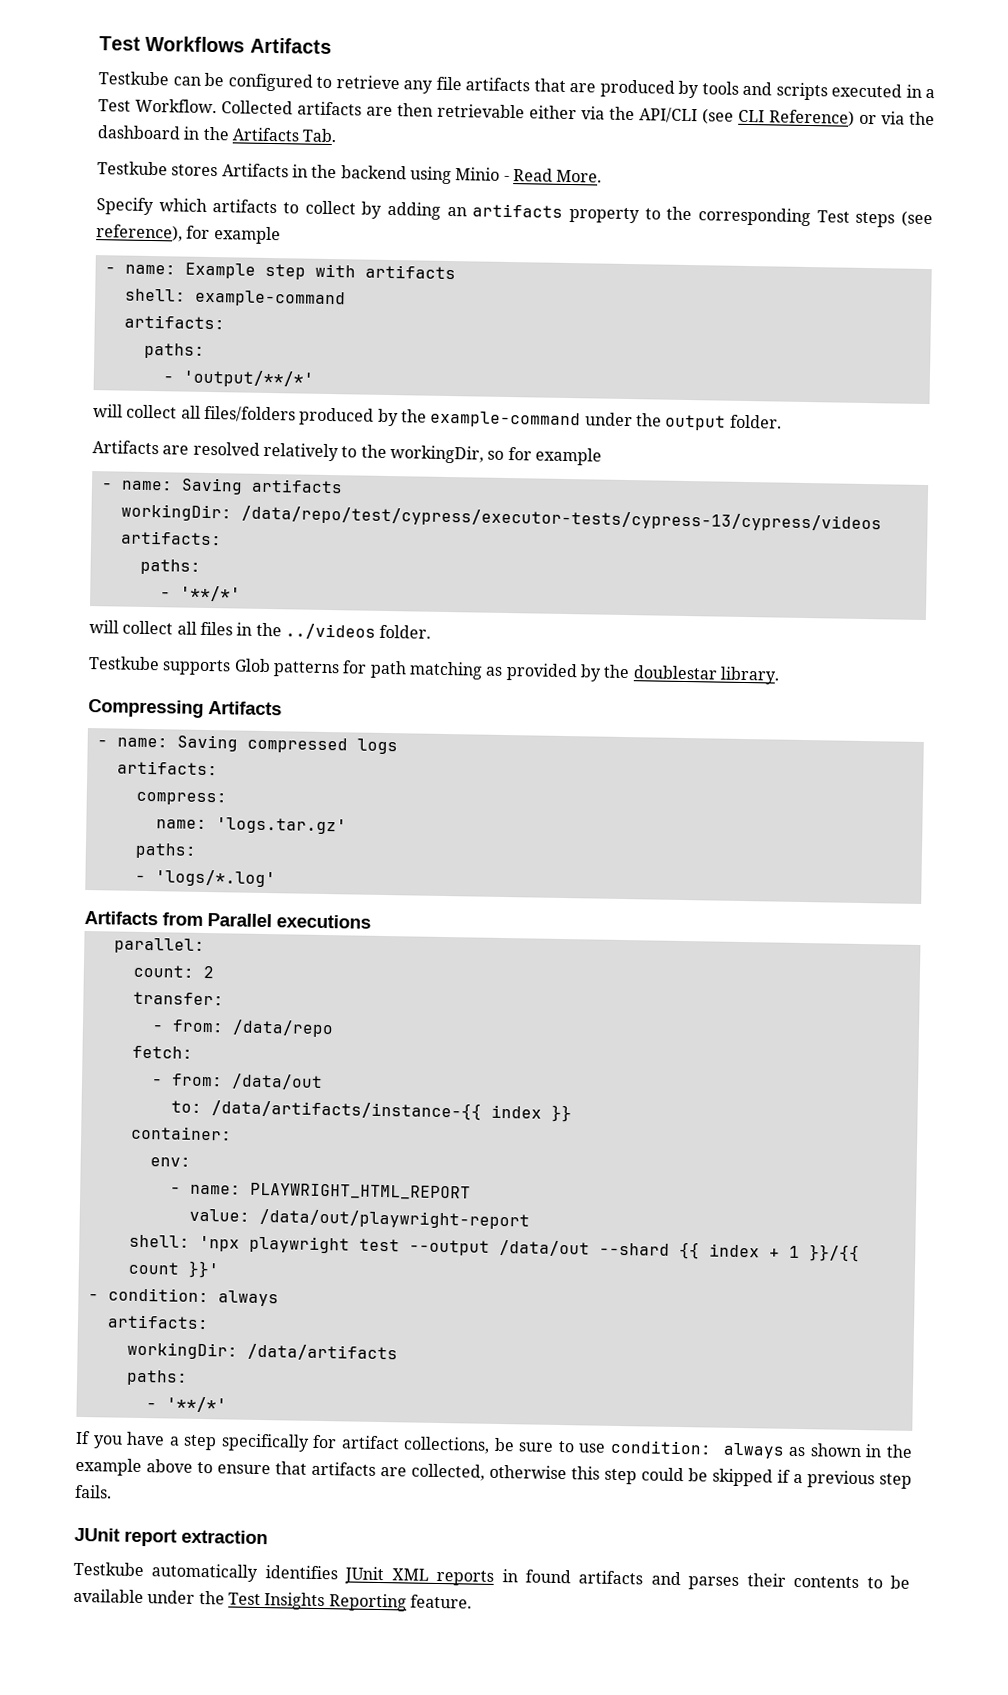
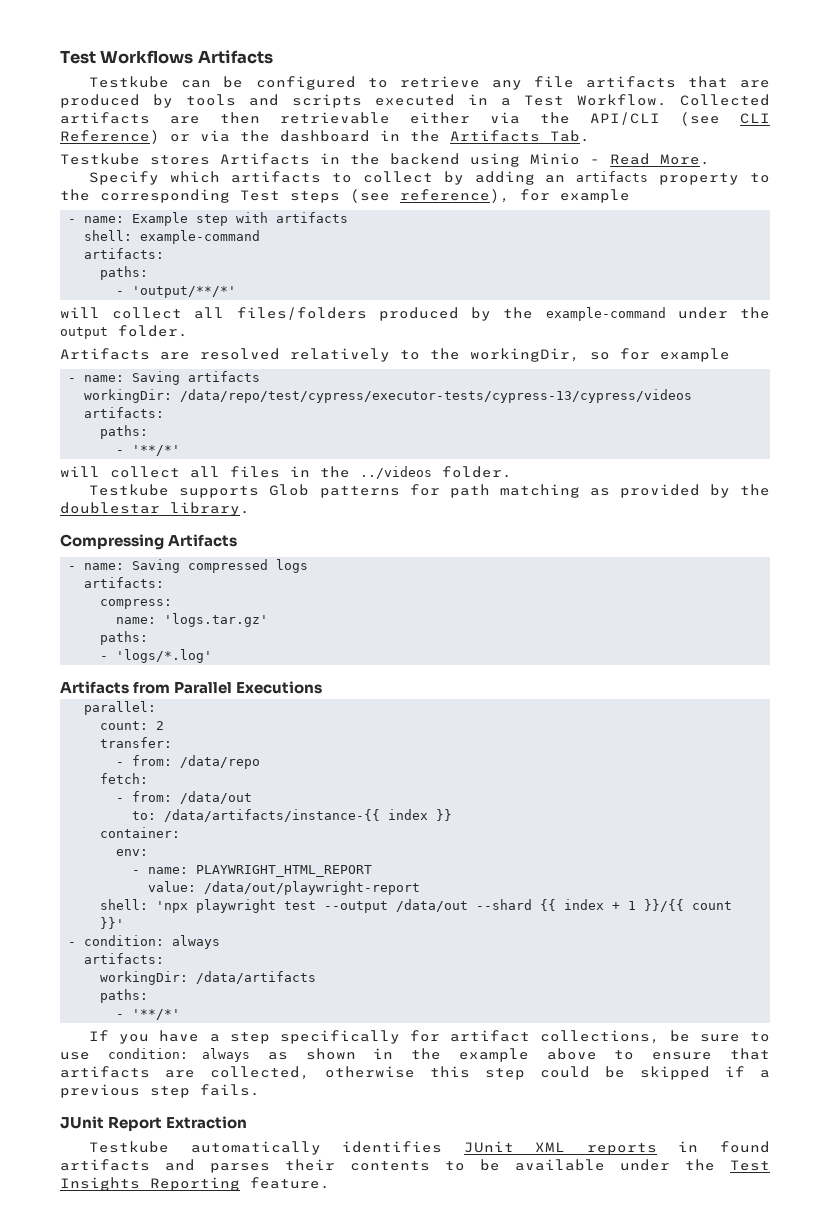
[276,914,371,929] executions -> [236,681,323,694] Executions
[124,1528,268,1547] report extraction -> [108,1116,248,1131] Report Extraction

